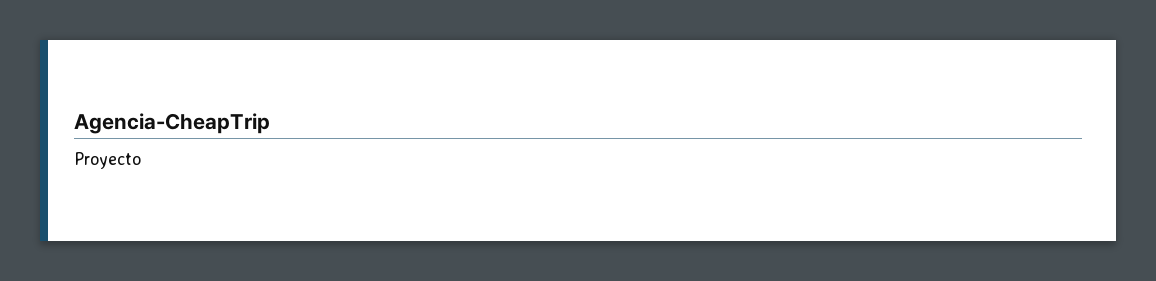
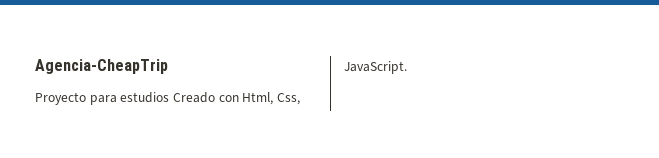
(141, 160) none -> [89,92,300,105] [344,61,407,74] para estudios Creado con Html, Css, JavaScript.

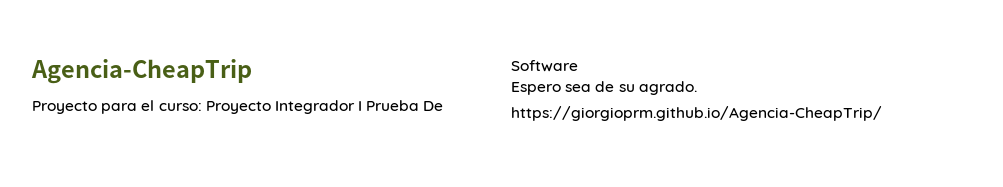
[120,92,300,105] [344,61,407,74] estudios Creado con Html, Css, JavaScript. -> [141,100,444,114] [511,60,578,72] [511,81,697,95] [511,106,882,121] el curso: Proyecto Integrador I Prueba De Software // Espero sea de su agrado. // https://giorgioprm.github.io/Agencia-CheapTrip/

